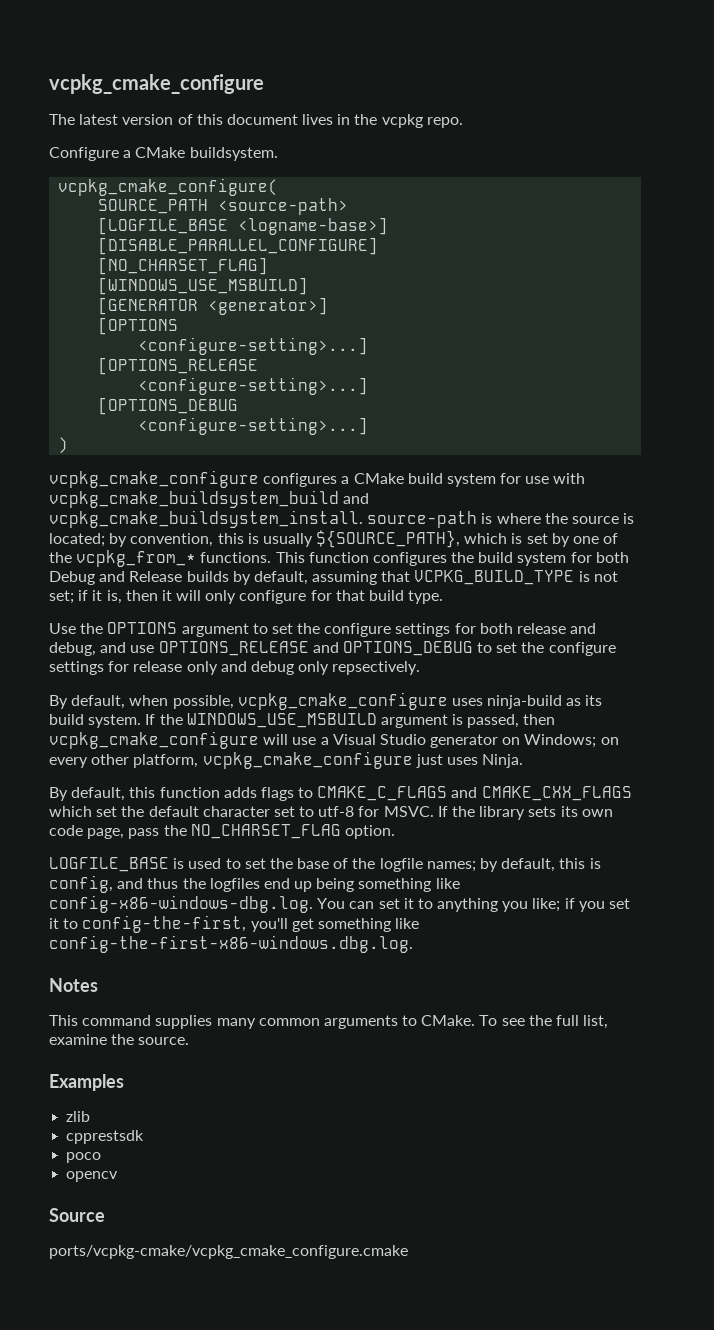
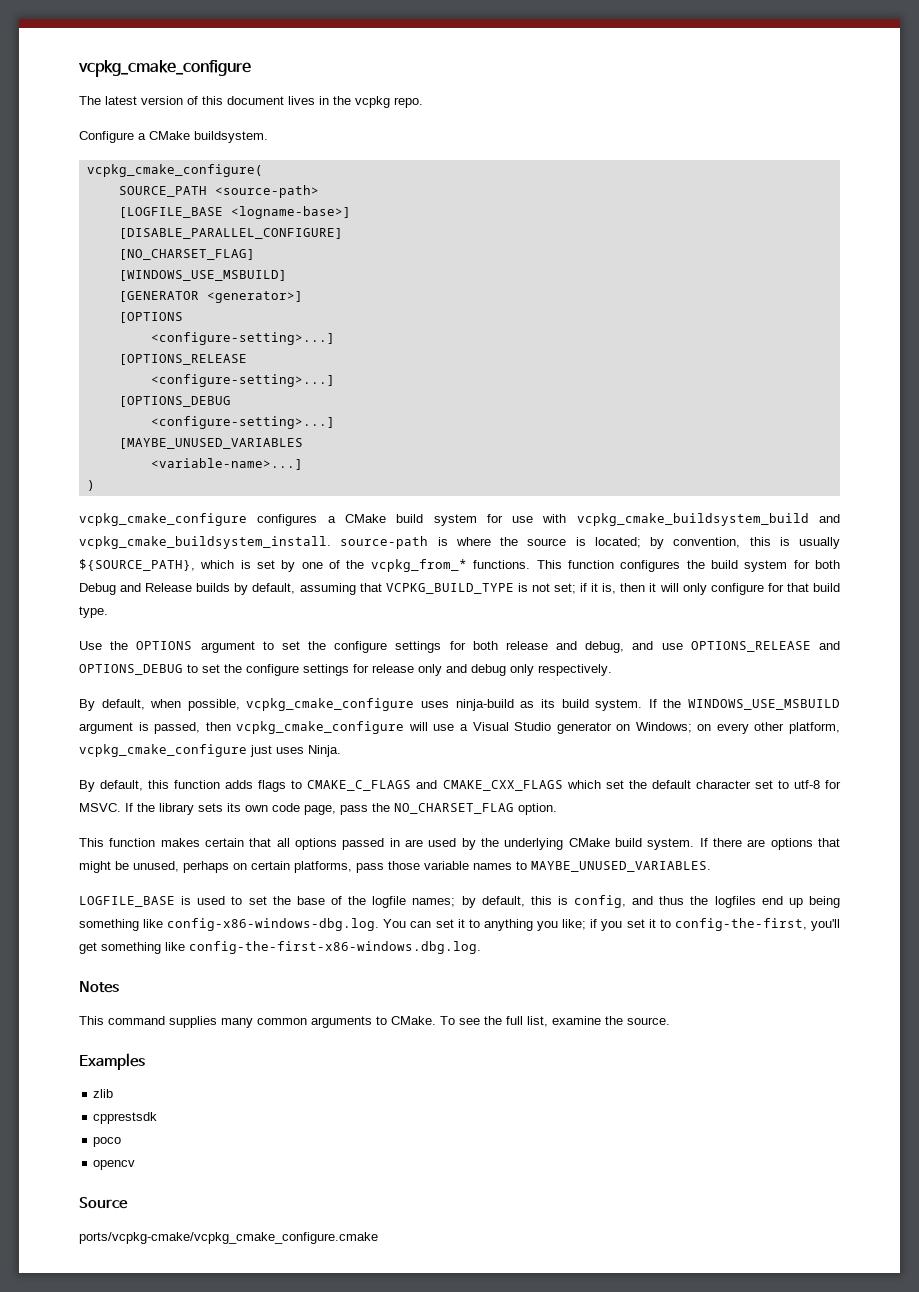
(369, 426) none -> [118,438,303,449] [150,458,303,470] // [MAYBE_UNUSED_VARIABLES // <variable-name>...]
[332,661,421,675] repsectively. -> [538,664,612,676] respectively.
(395, 832) none -> [79,838,841,850] [79,861,711,873] // This function makes certain that all options passed in are used by the underlying CMake build system. If there are options that might be unused, perhaps on certain platforms, pass those variable names to MAYBE_UNUSED_VARIABLES.

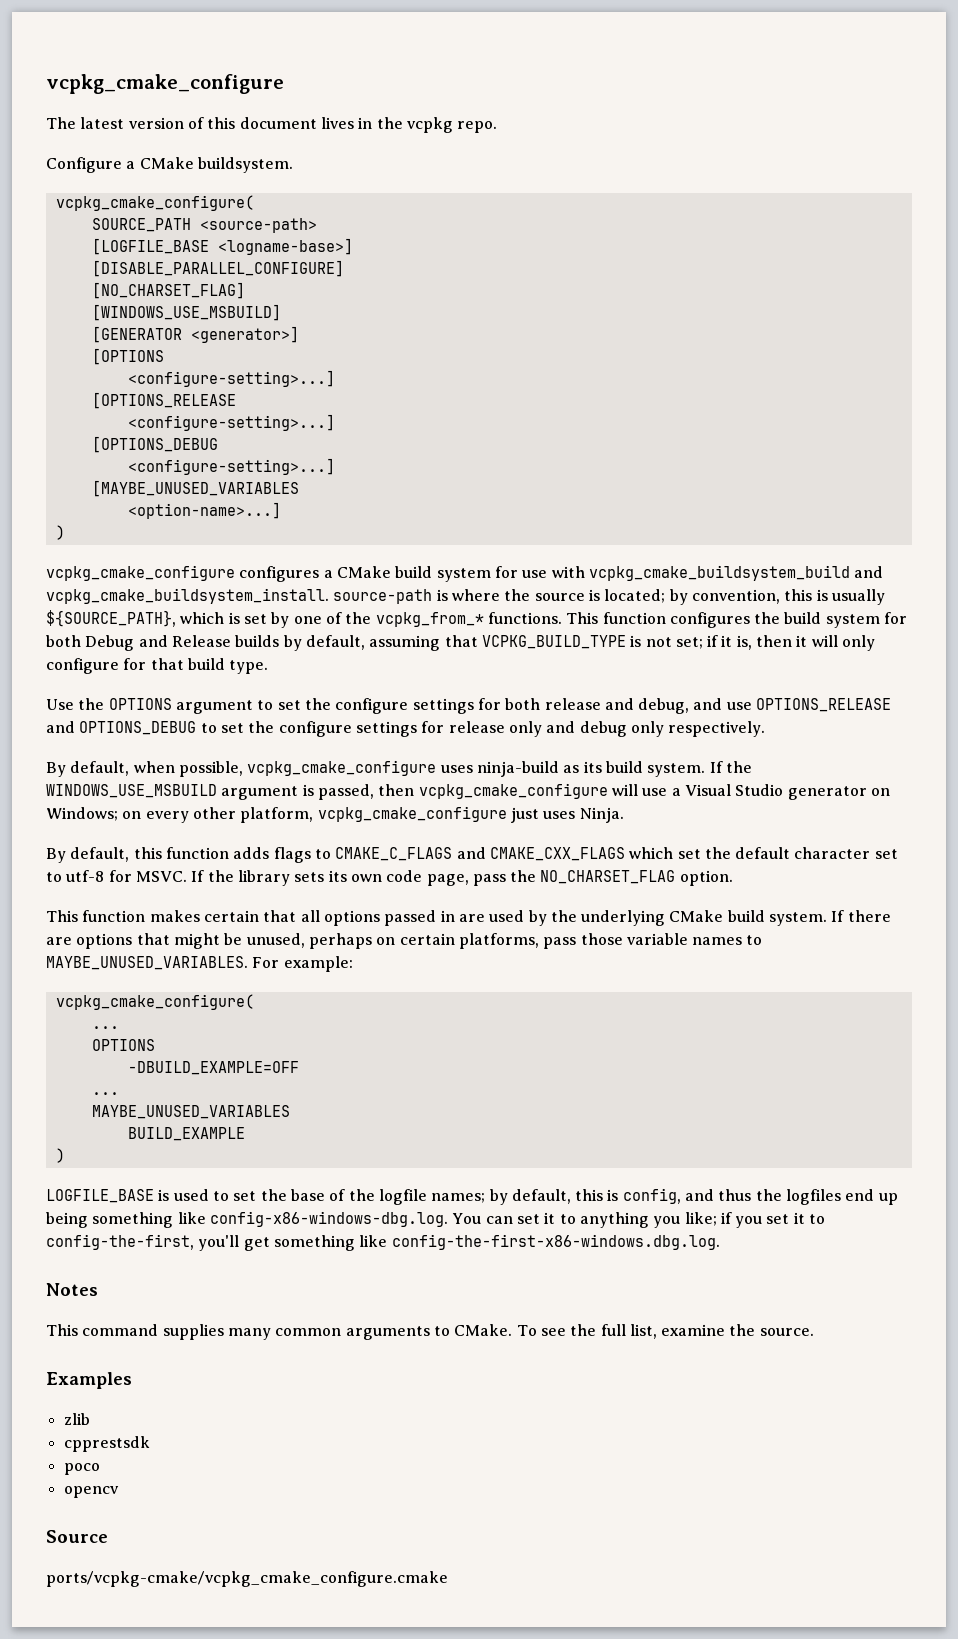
[150,458,303,470] <variable-name>...] -> [127,502,281,519] <option-name>...]
(711, 866) none -> [252,956,353,972] [55,994,254,1010] [91,1026,119,1029] [91,1039,155,1051] [127,1061,299,1075] [91,1092,119,1095] [91,1105,290,1119] [127,1127,245,1141] [55,1148,65,1163] For example: // vcpkg_cmake_configure( // ... // OPTIONS // -DBUILD_EXAMPLE=OFF // ... // MAYBE_UNUSED_VARIABLES // BUILD_EXAMPLE // )

